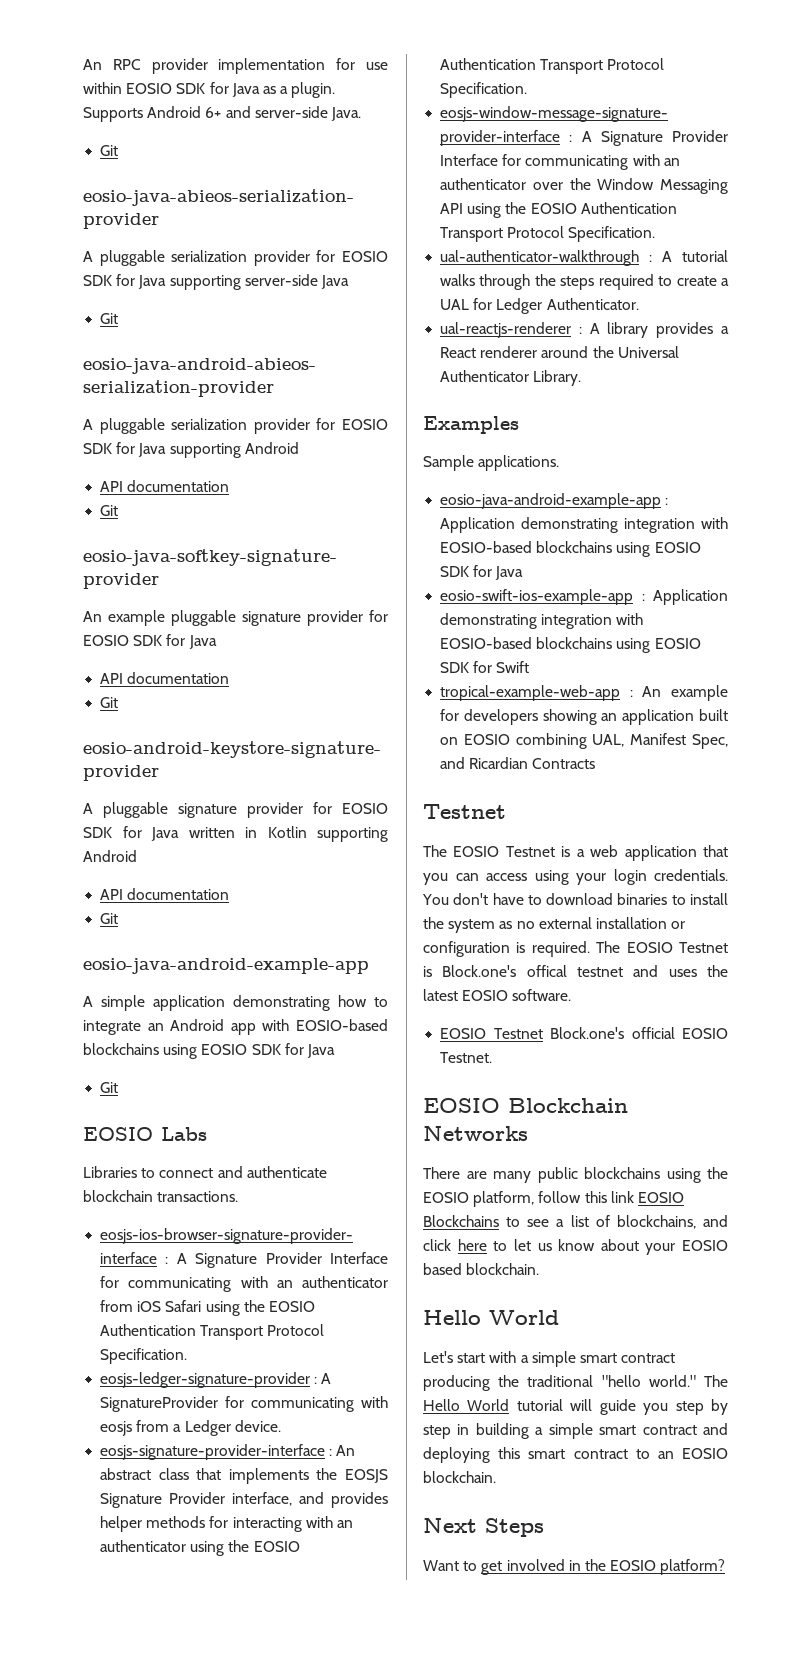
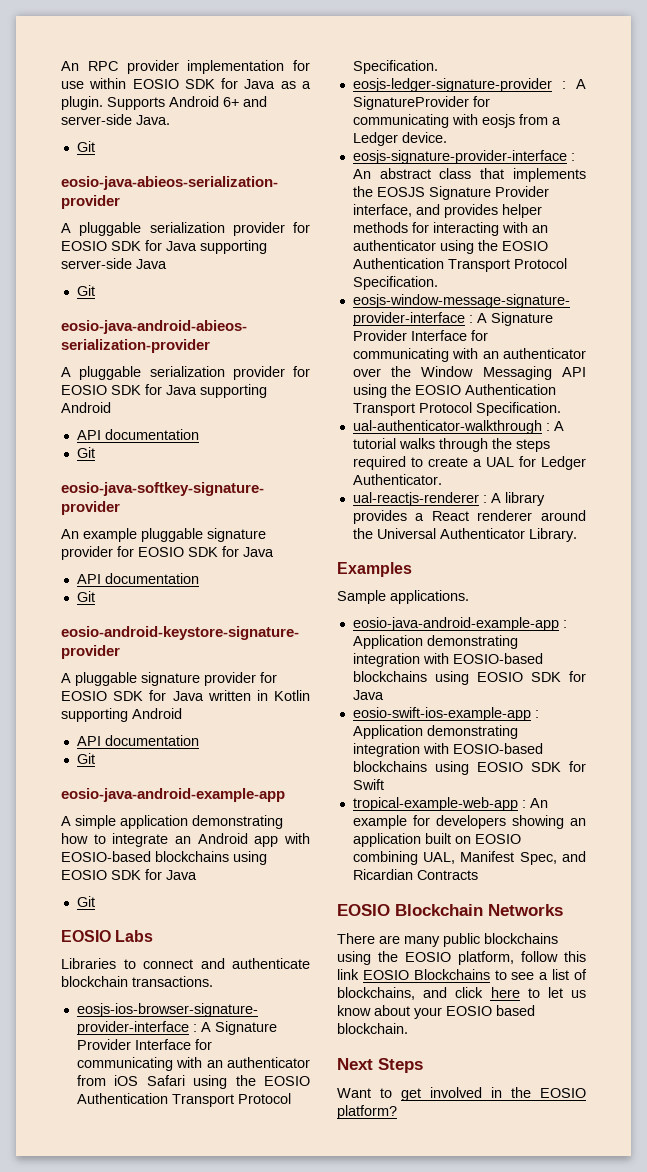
[423,804,506,819] [423,845,728,861] [423,869,728,885] [422,893,728,905] [423,917,686,933] [423,941,728,957] [423,965,728,977] [423,989,572,1001] [440,1027,728,1039] [440,1052,493,1063] // Testnet // The EOSIO Testnet is a web application that you can access using your login credentials. You don't have to download binaries to install the system as no external installation or configuration is required. The EOSIO Testnet is Block.one's offical testnet and uses the latest EOSIO software. // EOSIO Testnet Block.one's official EOSIO Testnet. -> (478, 875) none
[423,1310,559,1325] [423,1351,676,1367] [423,1375,728,1391] [423,1399,728,1415] [423,1423,728,1439] [423,1447,728,1463] [423,1471,496,1483] // Hello World // Let's start with a simple smart contract producing the traditional "hello world." The Hello World tutorial will guide you step by step in building a simple smart contract and deploying this smart contract to an EOSIO blockchain. -> (408, 1028) none

